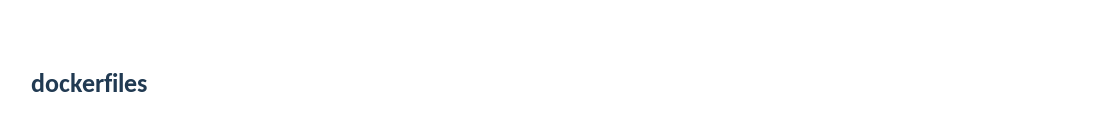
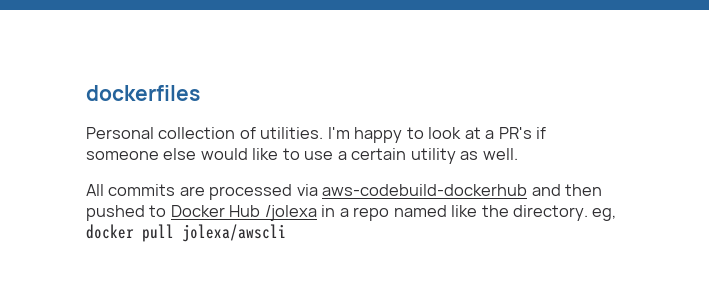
(147, 82) none -> [86,127,547,143] [86,148,518,164] [86,184,603,200] [86,205,617,221] [86,224,286,242] // Personal collection of utilities. I'm happy to look at a PR's if someone else would like to use a certain utility as well. // All commits are processed via aws-codebuild-dockerhub and then pushed to Docker Hub /jolexa in a repo named like the directory. eg, docker pull jolexa/awscli

